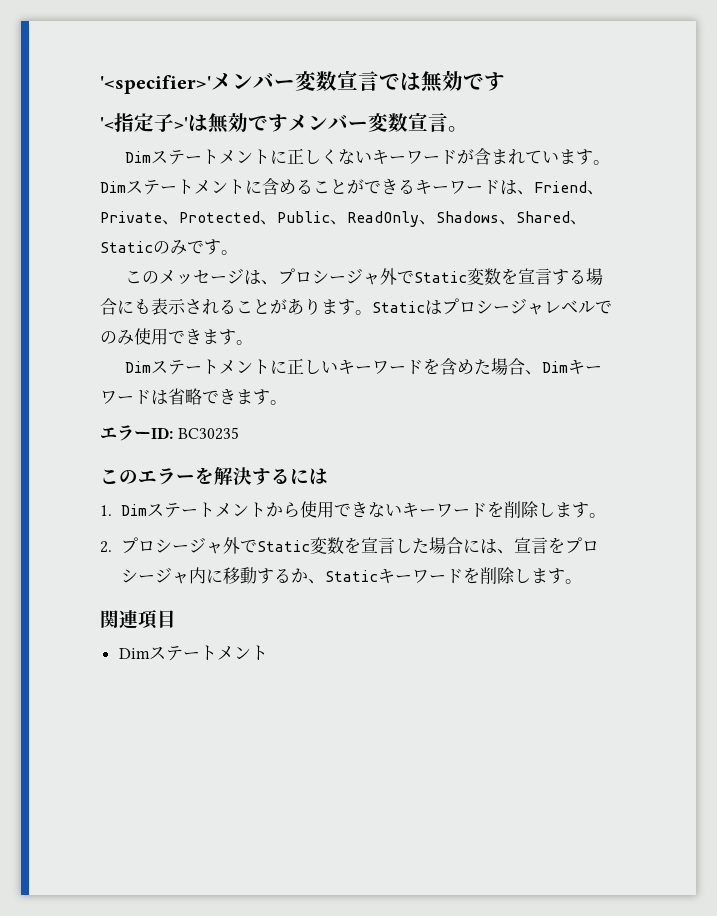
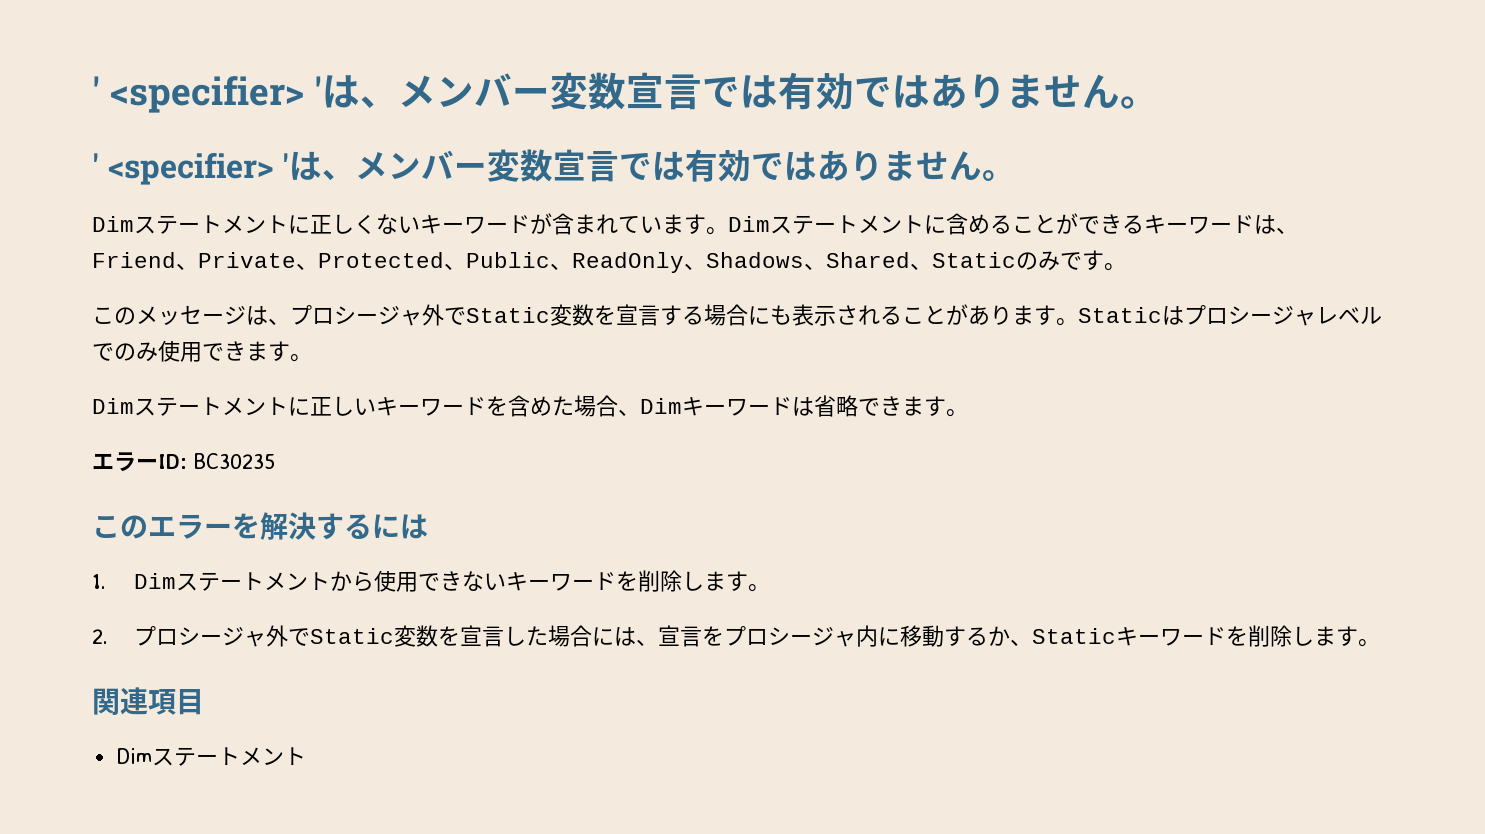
[100,70,505,94] [100,113,448,134] '<specifier>'メンバー変数宣言では無効です // '<指定子>'は無効ですメンバー変数宣言 -> [92,72,1159,113] [92,149,982,185] ' <specifier> 'は、メンバー変数宣言では有効ではありません。 // ' <specifier> 'は、メンバー変数宣言では有効ではありません

